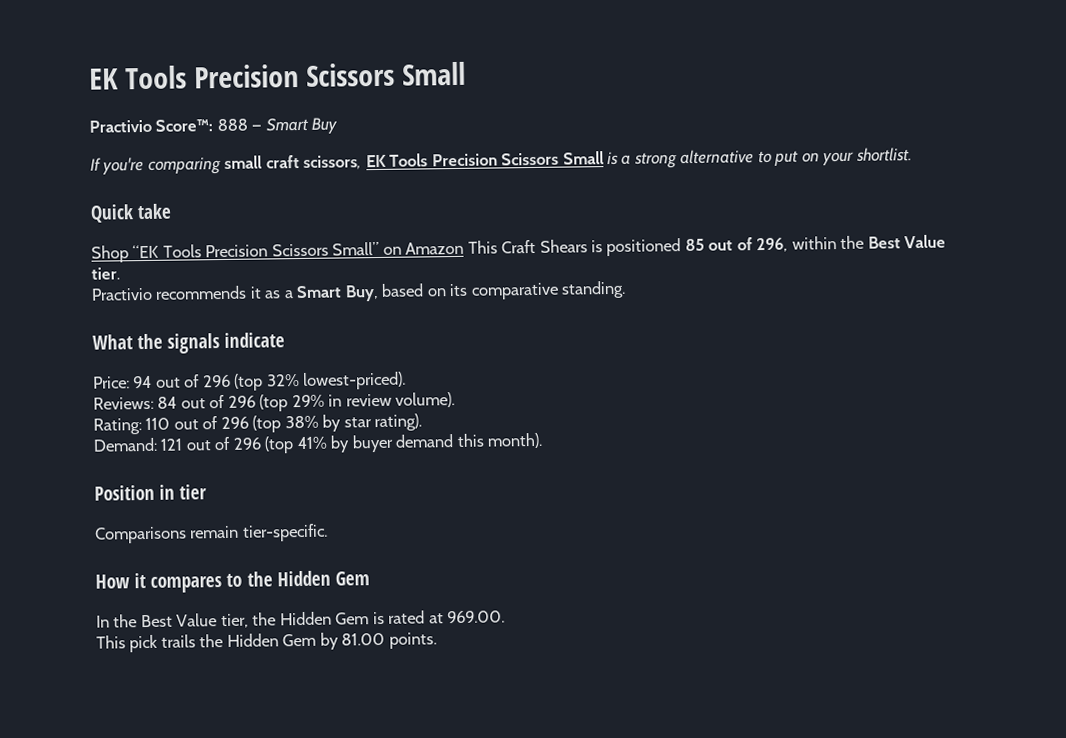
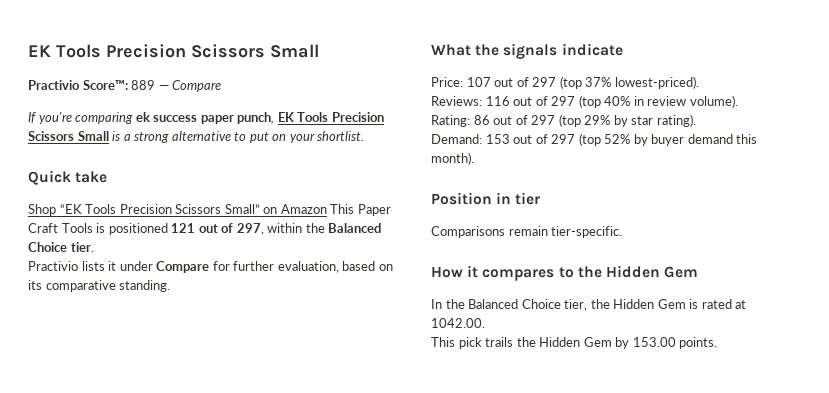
[216,117,339,134] 888 — Smart Buy -> [131,80,222,92] 889 — Compare
[224,155,363,170] small craft scissors, -> [135,112,275,124] ek success paper punch,
[501,239,588,254] Craft Shears -> [357,204,391,216] [28,223,93,233] Paper Craft Tools
[684,237,789,253] 85 out of 296, -> [171,223,264,235] 121 out of 297,
[867,234,947,249] Best Value -> [328,223,382,233] [28,242,67,252] Balanced Choice
[155,284,379,302] recommends it as a Smart Buy, -> [81,261,339,273] lists it under Compare for further evaluation,
[133,373,300,391] 94 out of 296 (top 32% -> [466,76,612,89] 107 out of 297 (top 37%
[157,394,325,412] 84 out of 296 (top 29% -> [485,95,631,108] 116 out of 297 (top 40%
[145,415,319,433] 110 out of 296 (top 38% -> [473,114,611,127] 86 out of 297 (top 29%
[160,436,328,454] 121 out of 296 (top 41% -> [485,133,631,146] 153 out of 297 (top 52%
[140,613,218,628] Best Value -> [468,299,561,309] Balanced Choice
[447,610,506,624] 969.00. -> [431,318,485,328] 1042.00.
[341,632,386,646] 81.00 -> [632,337,676,347] 153.00

